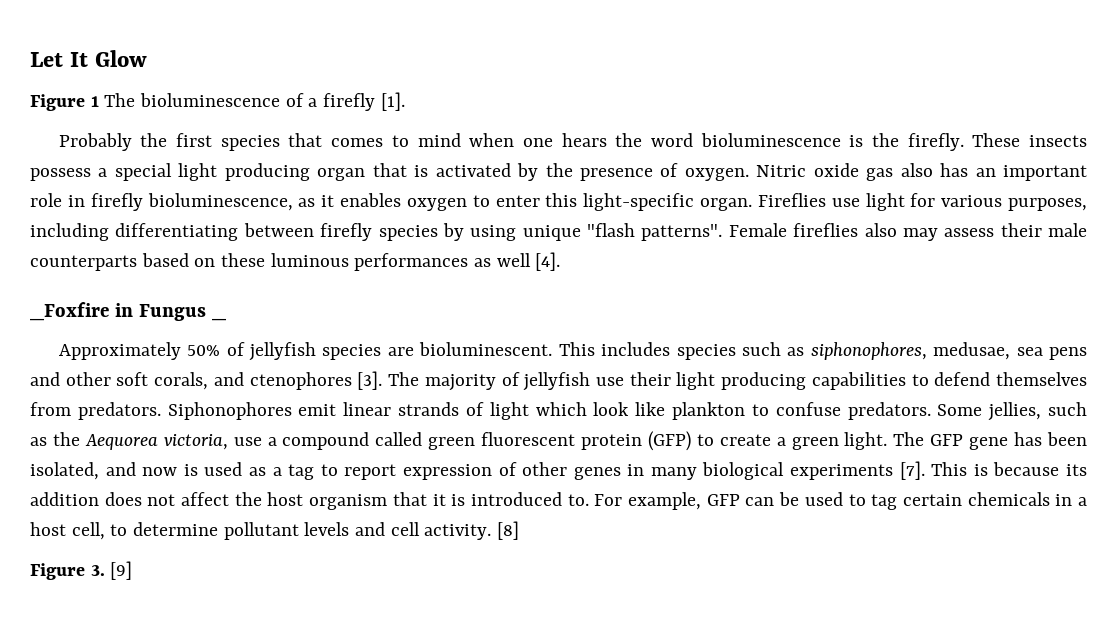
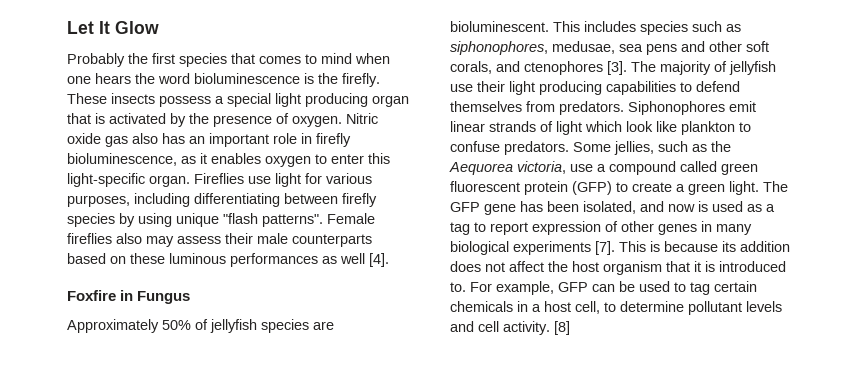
[30,92,405,111] // Figure 1 The bioluminescence of a firefly [1]. -> (159, 27) none
[30,302,109,321] _Foxfire -> [67,290,116,301] Foxfire
[211,317,227,321] _ -> (191, 297) none
[30,561,133,580] // Figure 3. [9] -> (570, 328) none

